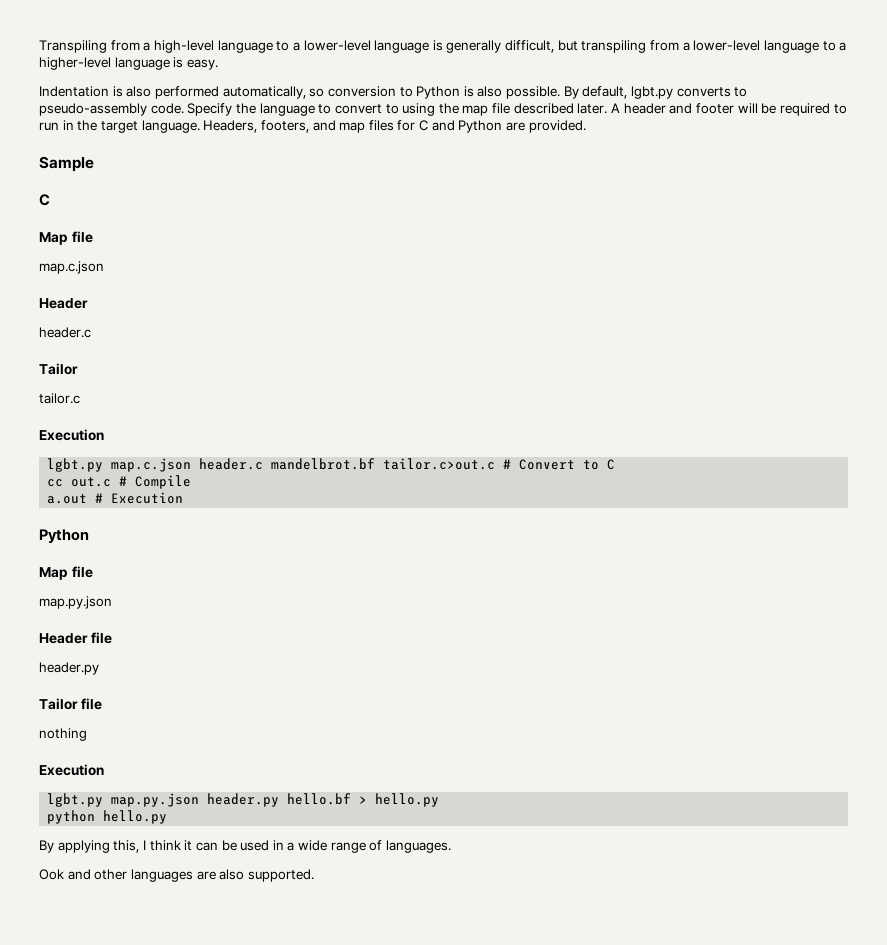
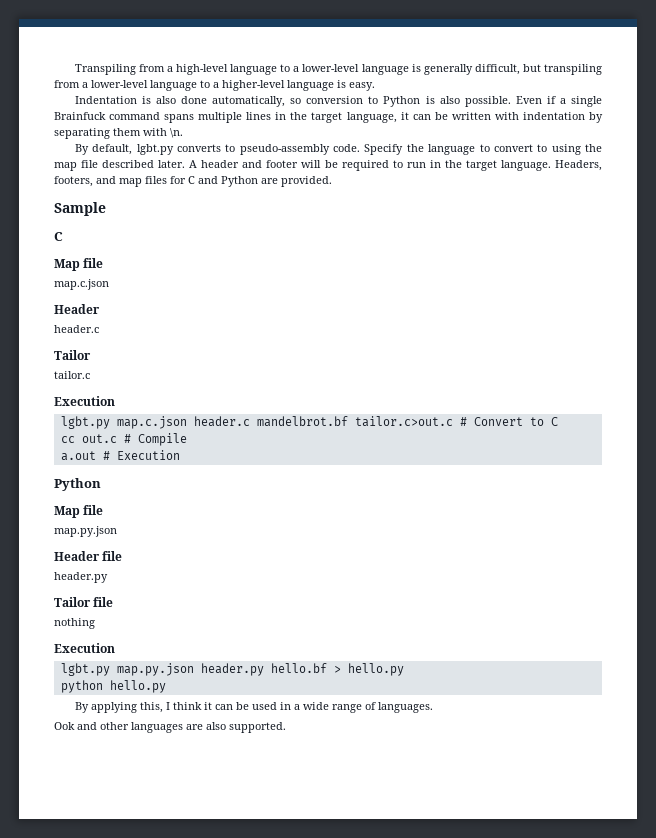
[154,86,219,99] performed -> [181,96,208,104] done
(561, 92) none -> [515,96,602,107] [54,112,603,123] [54,128,183,139] Even if a single Brainfuck command spans multiple lines in the target language, it can be written with indentation by separating them with \n. //

